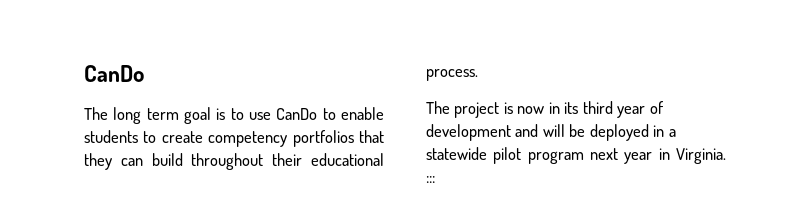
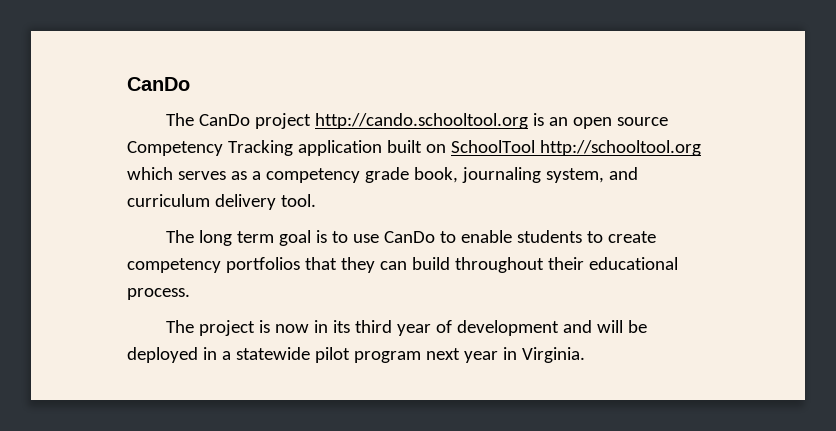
[84,65,144,82] CanDo -> [127,77,190,91] [165,113,668,129] [127,140,701,156] [127,167,638,183] [127,194,316,210] CanDo // The CanDo project http://cando.schooltool.org is an open source Competency Tracking application built on SchoolTool http://schooltool.org which serves as a competency grade book, journaling system, and curriculum delivery tool.
[426,176,435,183] ::: -> (585, 355) none

